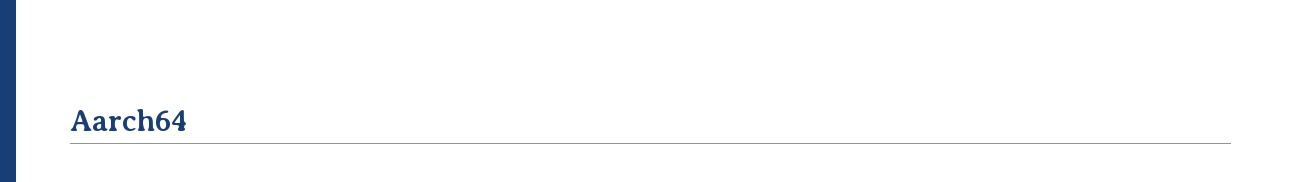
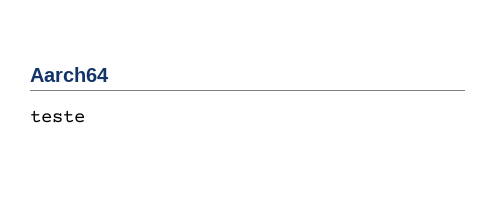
(188, 120) none -> [30,110,85,123] // teste

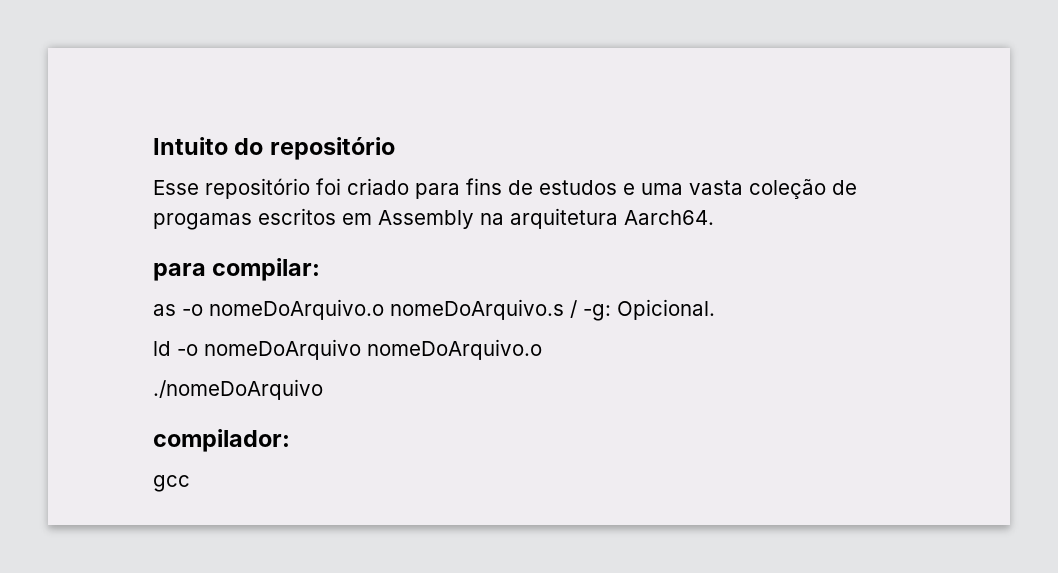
[30,67,109,82] [30,110,85,123] Aarch64 // teste -> [153,137,395,160] [153,178,857,199] [153,208,714,230] [153,258,321,281] [153,299,715,321] [153,339,542,360] [153,379,323,400] [153,429,290,452] [153,475,190,492] Intuito do repositório // Esse repositório foi criado para fins de estudos e uma vasta coleção de progamas escritos em Assembly na arquitetura Aarch64. // para compilar: // as -o nomeDoArquivo.o nomeDoArquivo.s / -g: Opicional. // ld -o nomeDoArquivo nomeDoArquivo.o // ./nomeDoArquivo // compilador: // gcc

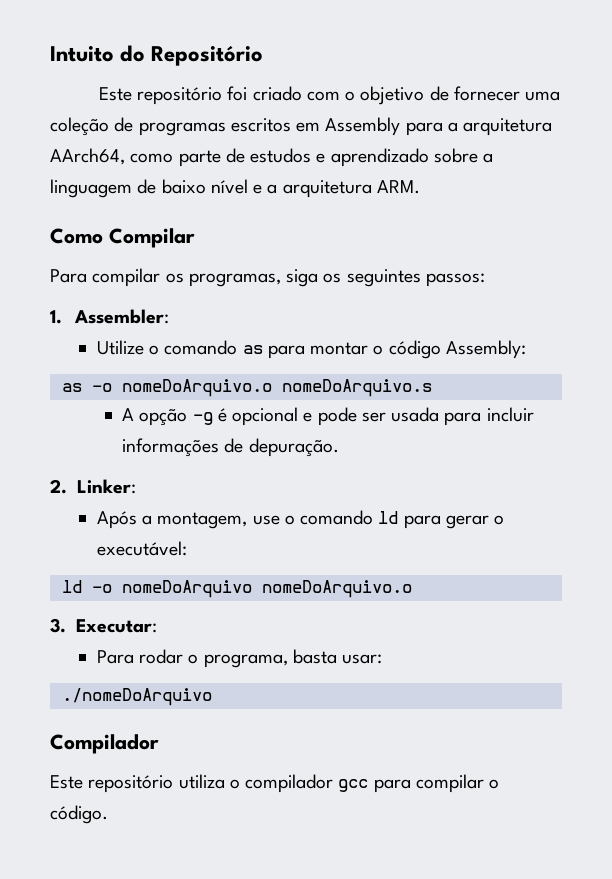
[269,137,395,160] [153,180,199,195] repositório // Esse -> [151,45,264,66] [98,87,132,101] Repositório // Este
[415,178,857,199] [153,208,714,230] [153,258,321,281] [153,299,715,321] [153,339,542,360] [153,379,323,400] [153,429,290,452] [153,475,190,492] para fins de estudos e uma vasta coleção de progamas escritos em Assembly na arquitetura Aarch64. // para compilar: // as -o nomeDoArquivo.o nomeDoArquivo.s / -g: Opicional. // ld -o nomeDoArquivo nomeDoArquivo.o // ./nomeDoArquivo // compilador: // gcc -> [306,86,561,105] [50,117,553,136] [50,148,494,167] [50,179,420,198] [50,228,195,248] [50,268,485,287] [50,309,170,324] [96,340,526,359] [61,379,432,397] [122,407,534,426] [122,438,339,457] [50,479,136,494] [96,510,505,529] [96,541,187,556] [61,580,412,598] [50,618,157,633] [96,649,383,668] [61,688,212,706] [50,734,159,754] [50,774,500,793] [50,805,108,824] com o objetivo de fornecer uma coleção de programas escritos em Assembly para a arquitetura AArch64, como parte de estudos e aprendizado sobre a linguagem de baixo nível e a arquitetura ARM. // Como Compilar // Para compilar os programas, siga os seguintes passos: // 1. Assembler: // Utilize o comando as para montar o código Assembly: // as -o nomeDoArquivo.o nomeDoArquivo.s // A opção -g é opcional e pode ser usada para incluir informações de depuração. // 2. Linker: // Após a montagem, use o comando ld para gerar o executável: // ld -o nomeDoArquivo nomeDoArquivo.o // 3. Executar: // Para rodar o programa, basta usar: // ./nomeDoArquivo // Compilador // Este repositório utiliza o compilador gcc para compilar o código.

